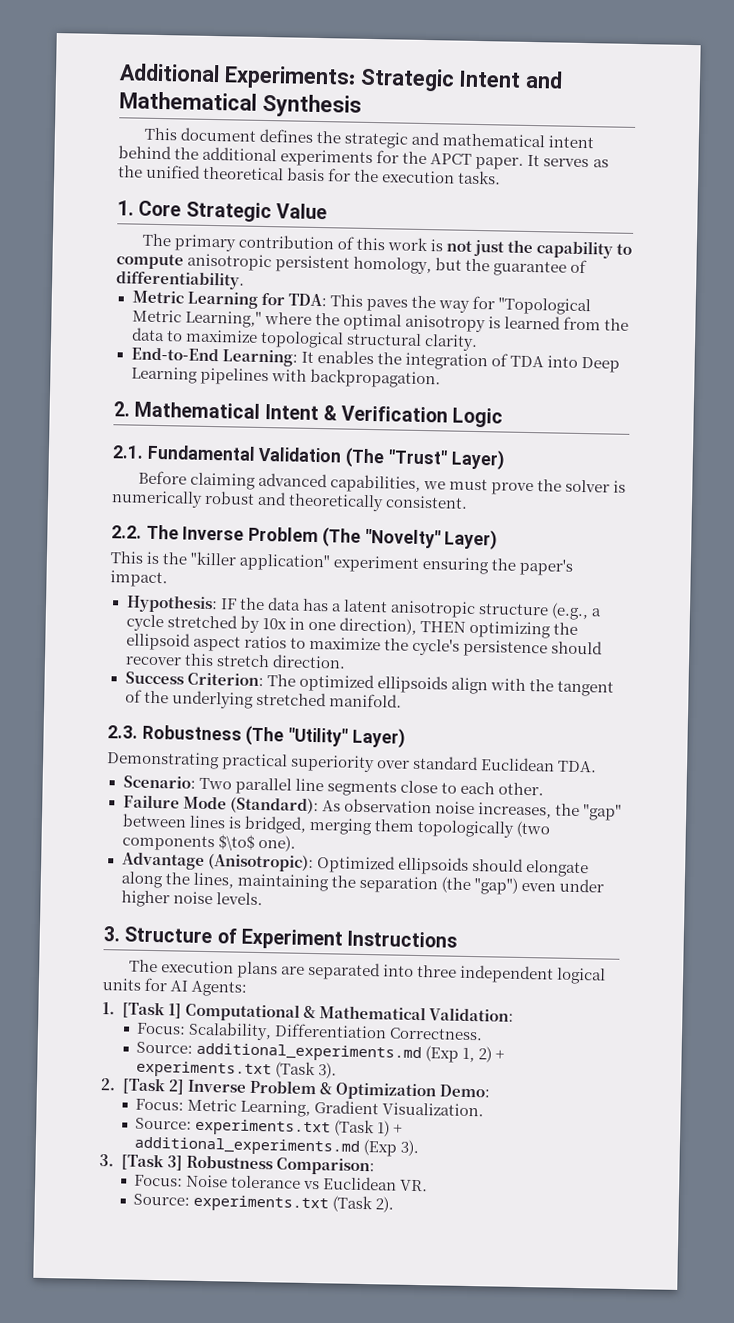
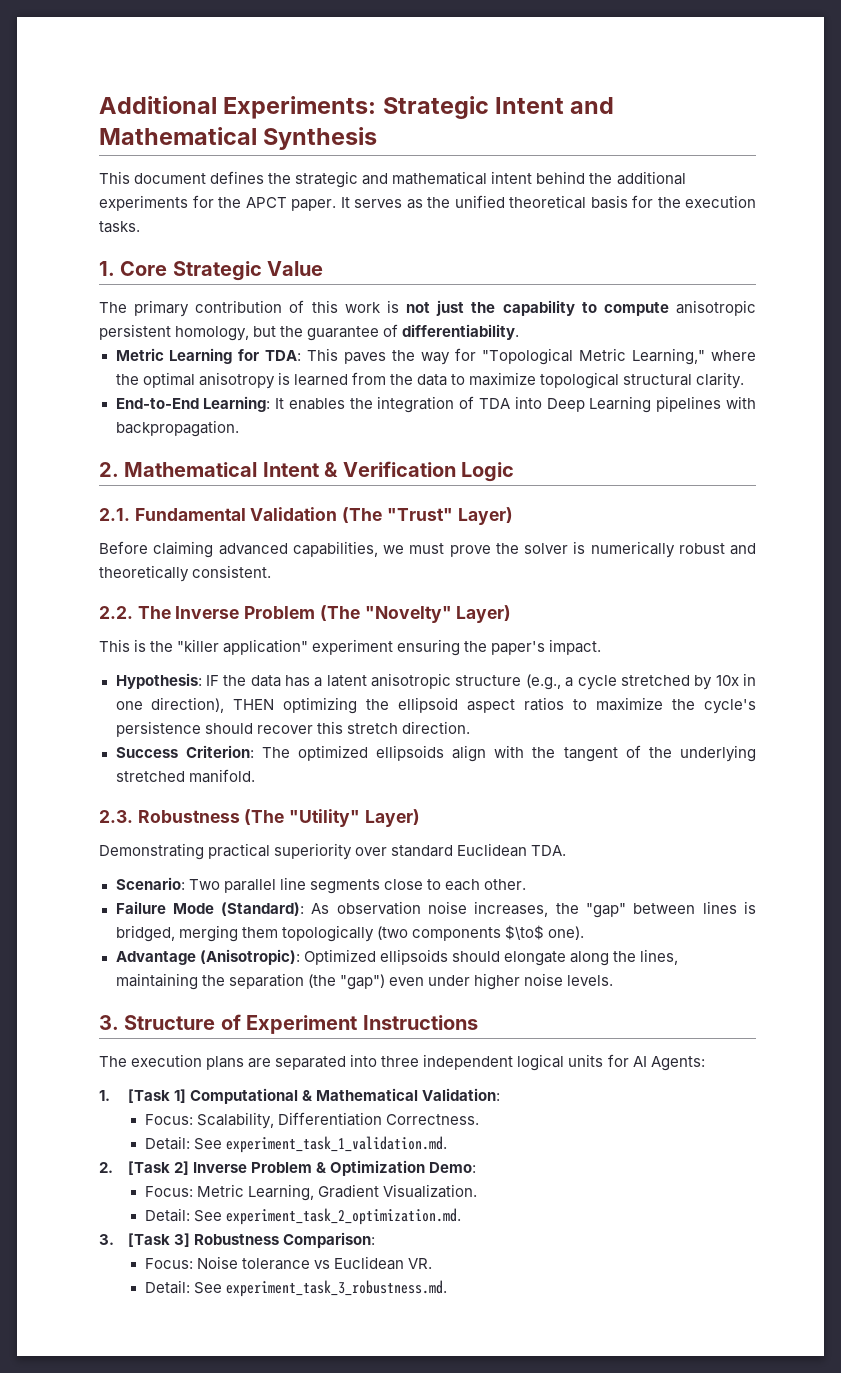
[136,1041,506,1063] [136,1060,338,1079] Source: additional_experiments.md (Exp 1, 2) + experiments.txt (Task 3). -> [144,1136,447,1153] Detail: See experiment_task_1_validation.md.
[135,1117,404,1137] [134,1136,420,1157] Source: experiments.txt (Task 1) + additional_experiments.md (Exp 3). -> [144,1208,461,1225] Detail: See experiment_task_2_optimization.md.
[133,1193,395,1213] Source: experiments.txt (Task 2). -> [144,1280,447,1297] Detail: See experiment_task_3_robustness.md.

